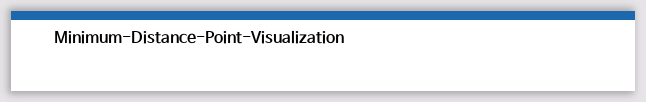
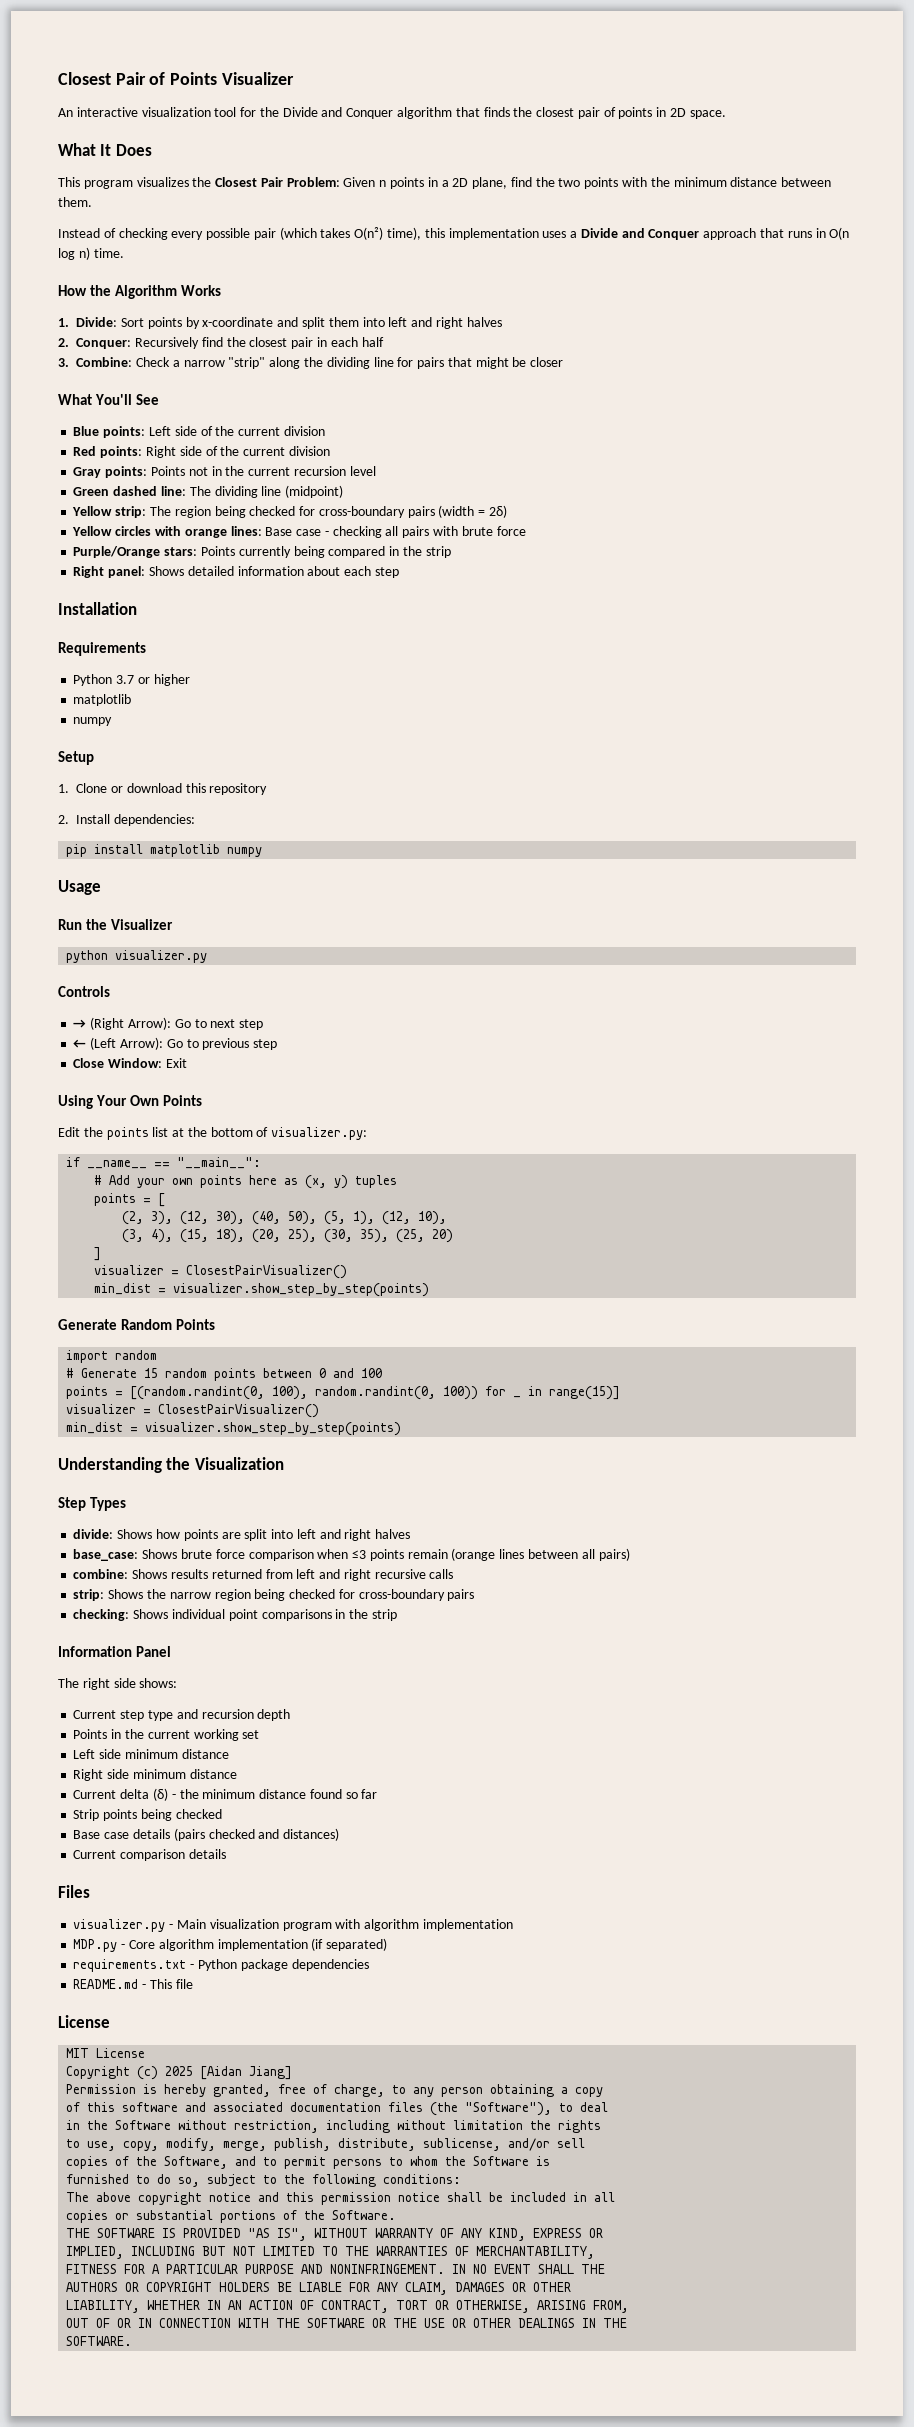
[54,30,344,44] Minimum-Distance-Point-Visualization -> [58,72,294,85] [58,107,726,119] [58,143,152,156] [58,177,832,189] [58,197,92,207] [58,227,850,240] [58,247,124,260] [58,285,222,299] [58,317,502,329] [58,337,384,349] [58,357,564,369] [58,394,160,405] [73,426,325,438] [73,446,330,458] [73,466,376,478] [73,485,344,498] [72,505,507,518] [72,526,526,538] [73,546,451,558] [73,566,399,578] [58,602,137,615] [58,642,146,656] [73,674,190,686] [73,694,132,706] [73,717,113,726] [58,751,94,765] [58,783,268,795] [58,814,196,826] [66,844,263,857] [58,880,101,895] [58,919,174,930] [66,950,208,963] [58,986,110,997] [73,1017,264,1030] [73,1037,278,1050] [73,1058,187,1068] [58,1095,203,1109] [58,1127,368,1140] [66,1157,262,1169] [94,1175,398,1189] [94,1193,166,1207] [122,1211,448,1225] [122,1229,454,1243] [94,1247,102,1261] [94,1265,348,1279] [94,1283,430,1297] [58,1319,216,1330] [66,1350,158,1363] [66,1368,383,1381] [66,1386,507,1400] [513,1396,522,1398] [528,1386,621,1400] [66,1404,320,1418] [66,1422,402,1436] [58,1457,284,1473] [58,1497,127,1511] [73,1529,411,1541] [73,1548,630,1561] [73,1569,454,1581] [73,1589,475,1601] [73,1609,397,1621] [58,1646,172,1657] [58,1678,178,1690] [73,1709,291,1721] [73,1729,260,1741] [73,1749,229,1759] [73,1769,237,1781] [73,1788,378,1801] [73,1809,222,1821] [73,1828,340,1841] [73,1849,226,1861] [58,1885,90,1898] [73,1919,513,1932] [73,1938,388,1952] [73,1959,369,1972] [73,1979,193,1989] [58,2015,110,2028] [66,2048,146,2058] [66,2066,293,2080] [66,2084,604,2097] [66,2102,609,2116] [66,2120,602,2133] [66,2138,586,2151] [66,2156,551,2169] [66,2174,462,2187] [66,2192,616,2205] [66,2210,397,2223] [66,2228,604,2241] [66,2246,596,2259] [66,2264,606,2274] [66,2282,572,2295] [66,2300,630,2313] [66,2318,628,2328] [66,2336,133,2346] Closest Pair of Points Visualizer // An interactive visualization tool for the Divide and Conquer algorithm that finds the closest pair of points in 2D space. // What It Does // This program visualizes the Closest Pair Problem: Given n points in a 2D plane, find the two points with the minimum distance between them. // Instead of checking every possible pair (which takes O(n²) time), this implementation uses a Divide and Conquer approach that runs in O(n log n) time. // How the Algorithm Works // 1. Divide: Sort points by x-coordinate and split them into left and right halves // 2. Conquer: Recursively find the closest pair in each half // 3. Combine: Check a narrow "strip" along the dividing line for pairs that might be closer // What You'll See // Blue points: Left side of the current division // Red points: Right side of the current division // Gray points: Points not in the current recursion level // Green dashed line: The dividing line (midpoint) // Yellow strip: The region being checked for cross-boundary pairs (width = 2δ) // Yellow circles with orange lines: Base case - checking all pairs with brute force // Purple/Orange stars: Points currently being compared in the strip // Right panel: Shows detailed information about each step // Installation // Requirements // Python 3.7 or higher // matplotlib // numpy // Setup // 1. Clone or download this repository // 2. Install dependencies: // pip install matplotlib numpy // Usage // Run the Visualizer // python visualizer.py // Controls // → (Right Arrow): Go to next step // ← (Left Arrow): Go to previous step // Close Window: Exit // Using Your Own Points // Edit the points list at the bottom of visualizer.py: // if __name__ == "__main__": // # Add your own points here as (x, y) tuples // points = [ // (2, 3), (12, 30), (40, 50), (5, 1), (12, 10), // (3, 4), (15, 18), (20, 25), (30, 35), (25, 20) // ] // visualizer = ClosestPairVisualizer() // min_dist = visualizer.show_step_by_step(points) // Generate Random Points // import random // # Generate 15 random points between 0 and 100 // points = [(random.randint(0, 100), random.randint(0, 100)) for _ in range(15)] // visualizer = ClosestPairVisualizer() // min_dist = visualizer.show_step_by_step(points) // Understanding the Visualization // Step Types // divide: Shows how points are split into left and right halves // base_case: Shows brute force comparison when ≤3 points remain (orange lines between all pairs) // combine: Shows results returned from left and right recursive calls // strip: Shows the narrow region being checked for cross-boundary pairs // checking: Shows individual point comparisons in the strip // Information Panel // The right side shows: // Current step type and recursion depth // Points in the current working set // Left side minimum distance // Right side minimum distance // Current delta (δ) - the minimum distance found so far // Strip points being checked // Base case details (pairs checked and distances) // Current comparison details // Files // visualizer.py - Main visualization program with algorithm implementation // MDP.py - Core algorithm implementation (if separated) // requirements.txt - Python package dependencies // README.md - This file // License // MIT License // Copyright (c) 2025 [Aidan Jiang] // Permission is hereby granted, free of charge, to any person obtaining a copy // of this software and associated documentation files (the "Software"), to deal // in the Software without restriction, including without limitation the rights // to use, copy, modify, merge, publish, distribute, sublicense, and/or sell // copies of the Software, and to permit persons to whom the Software is // furnished to do so, subject to the following conditions: // The above copyright notice and this permission notice shall be included in all // copies or substantial portions of the Software. // THE SOFTWARE IS PROVIDED "AS IS", WITHOUT WARRANTY OF ANY KIND, EXPRESS OR // IMPLIED, INCLUDING BUT NOT LIMITED TO THE WARRANTIES OF MERCHANTABILITY, // FITNESS FOR A PARTICULAR PURPOSE AND NONINFRINGEMENT. IN NO EVENT SHALL THE // AUTHORS OR COPYRIGHT HOLDERS BE LIABLE FOR ANY CLAIM, DAMAGES OR OTHER // LIABILITY, WHETHER IN AN ACTION OF CONTRACT, TORT OR OTHERWISE, ARISING FROM, // OUT OF OR IN CONNECTION WITH THE SOFTWARE OR THE USE OR OTHER DEALINGS IN THE // SOFTWARE.

